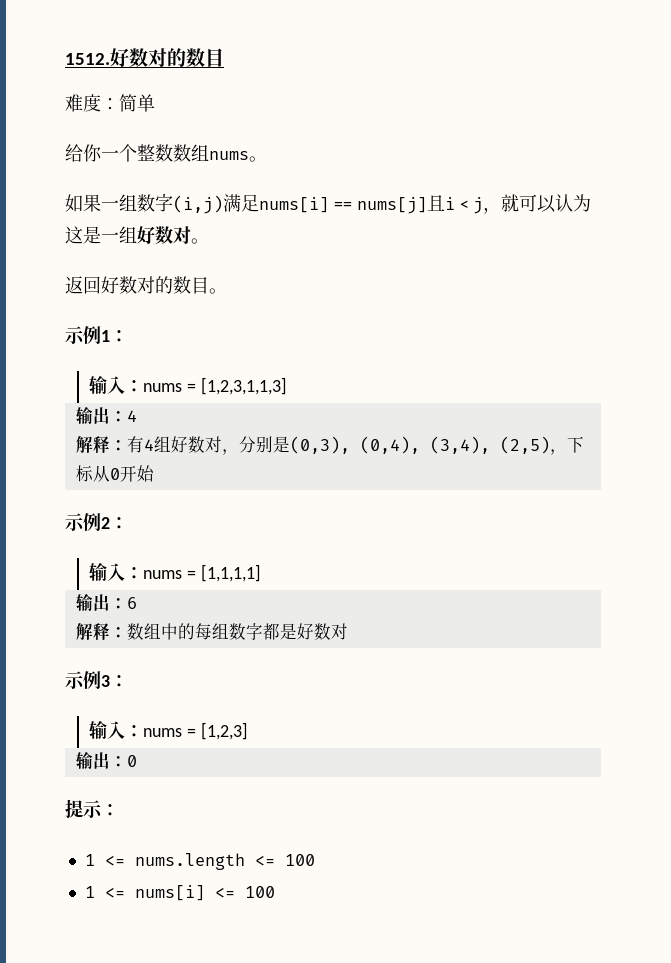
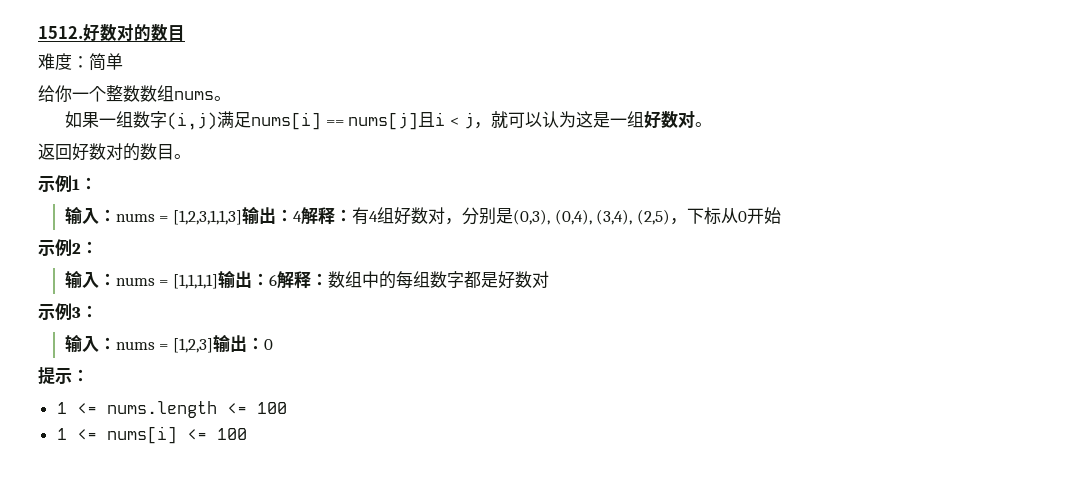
(287, 386) // -> (243, 217) none
(137, 416) // -> (303, 216) none
(261, 573) // -> (219, 281) none
(137, 603) // -> (278, 280) none
(248, 731) // -> (214, 345) none

